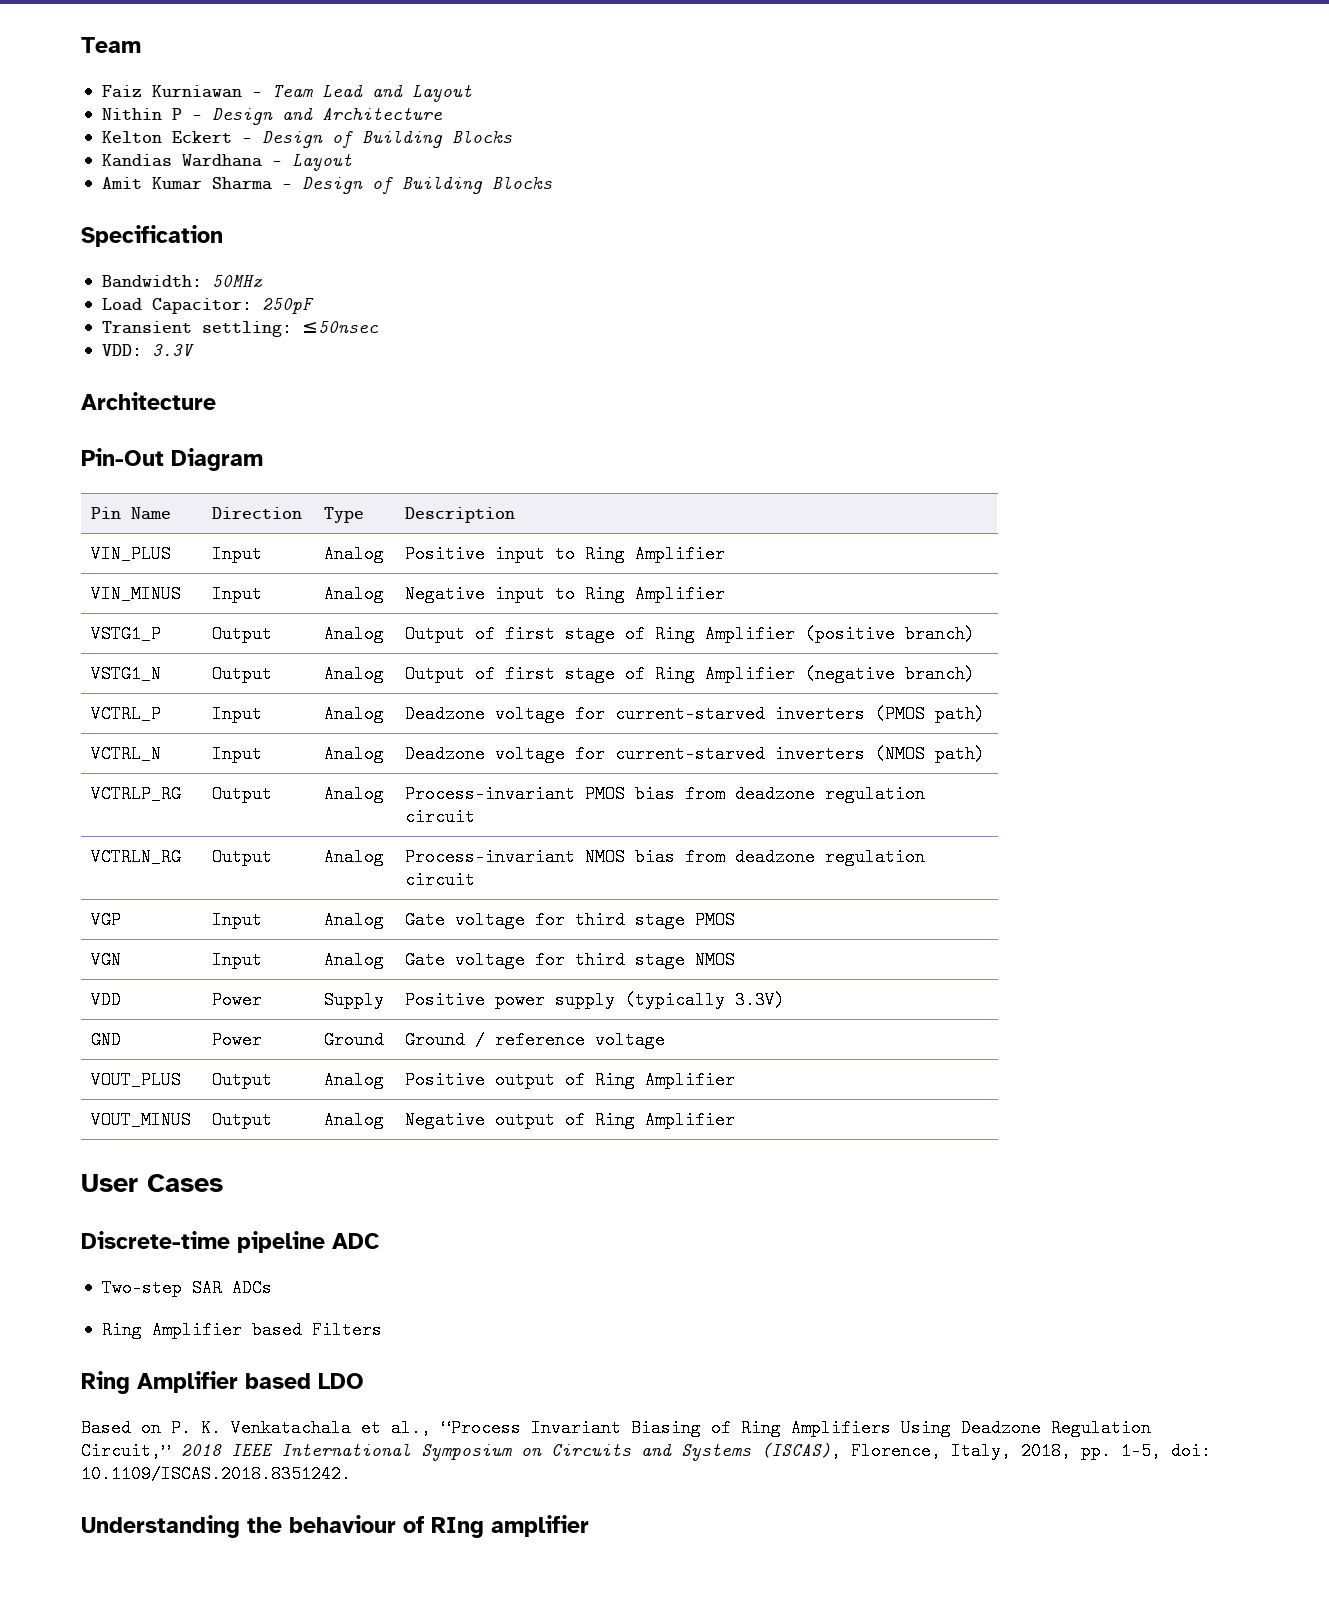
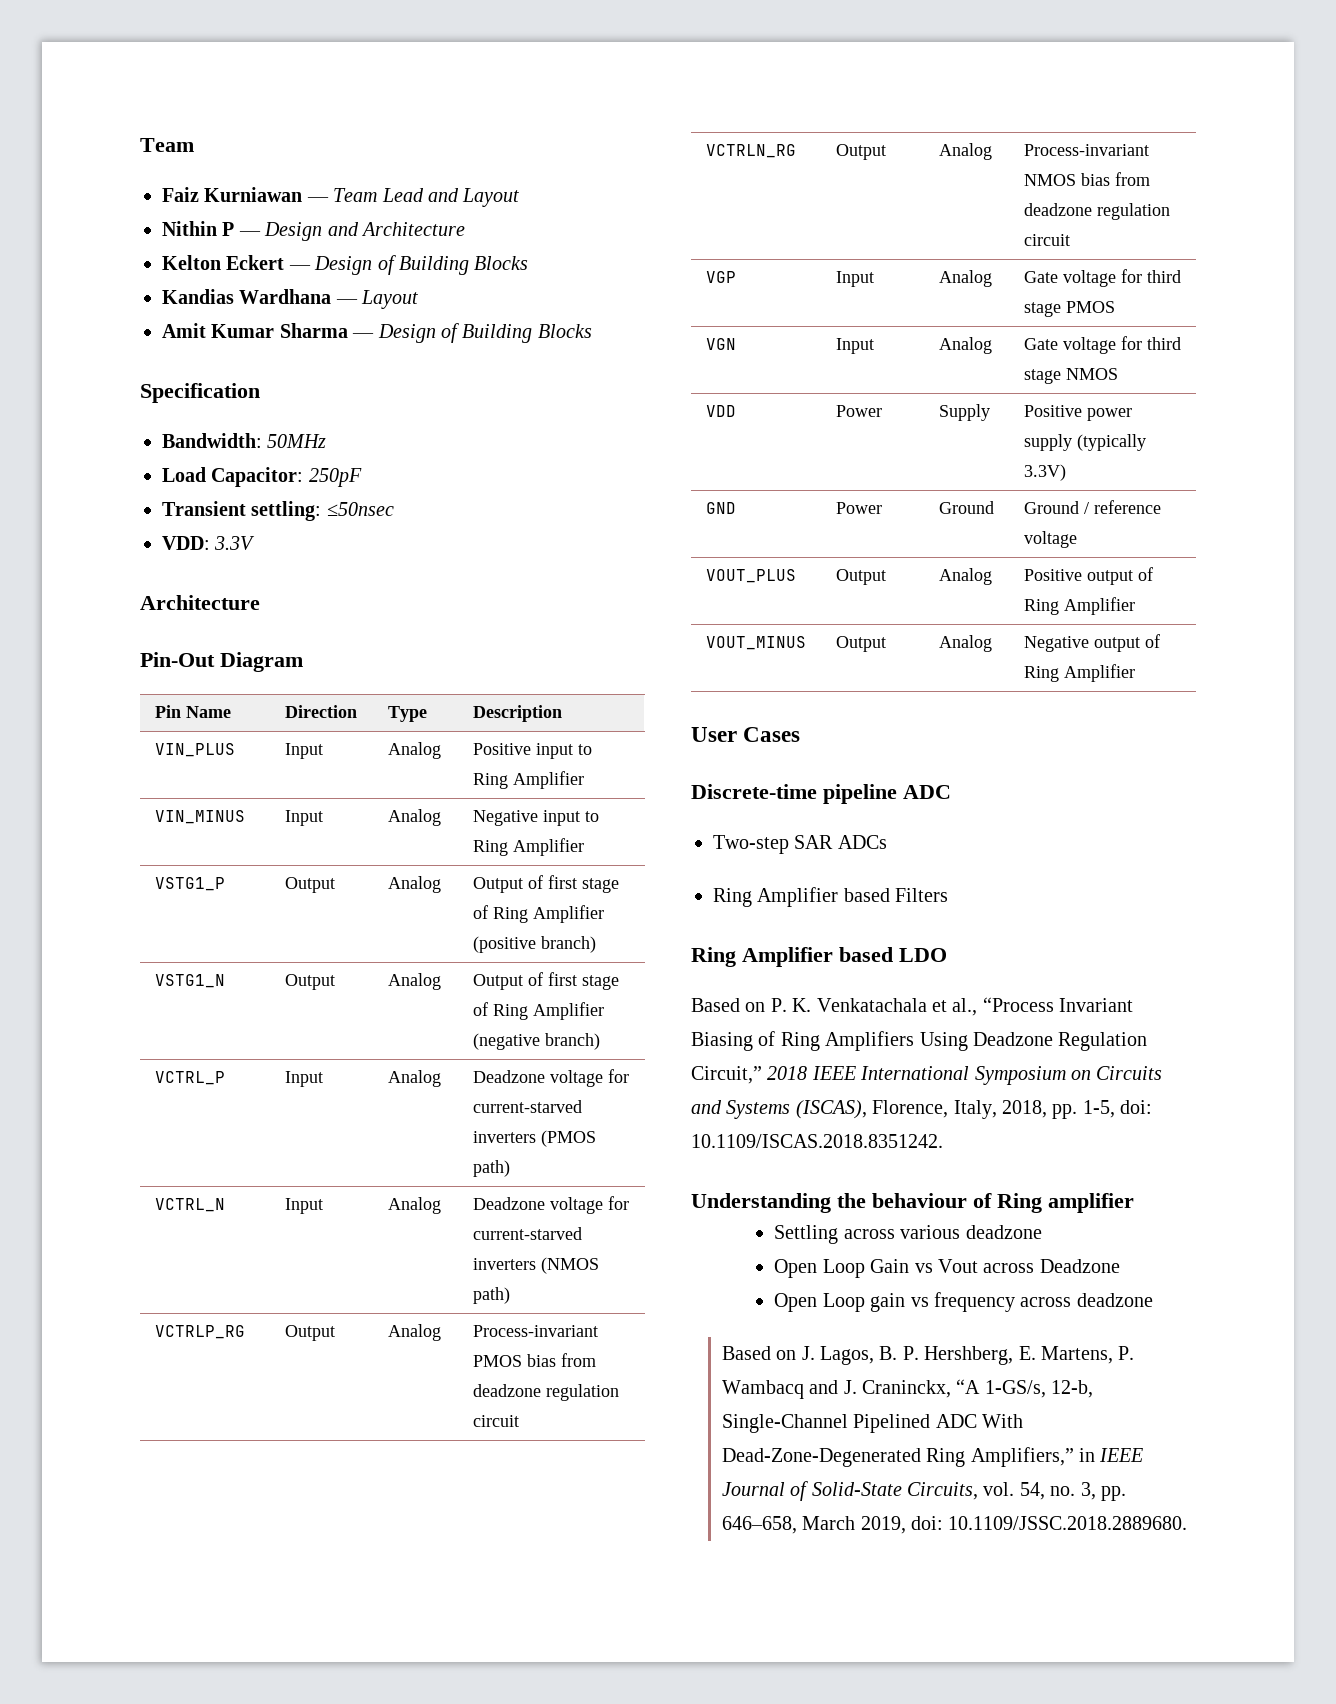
[431,1517,484,1538] RIng -> [997,1193,1042,1213] Ring
(589, 1526) none -> [774,1225,1042,1244] [774,1259,1120,1278] [774,1292,1153,1312] [721,1346,1135,1365] [721,1379,1094,1399] [721,1414,1023,1433] [721,1447,1144,1467] [721,1481,1126,1501] [721,1516,1188,1534] // Settling across various deadzone // Open Loop Gain vs Vout across Deadzone // Open Loop gain vs frequency across deadzone // Based on J. Lagos, B. P. Hershberg, E. Martens, P. Wambacq and J. Craninckx, “A 1-GS/s, 12-b, Single-Channel Pipelined ADC With Dead-Zone-Degenerated Ring Amplifiers,” in IEEE Journal of Solid-State Circuits, vol. 54, no. 3, pp. 646–658, March 2019, doi: 10.1109/JSSC.2018.2889680.

